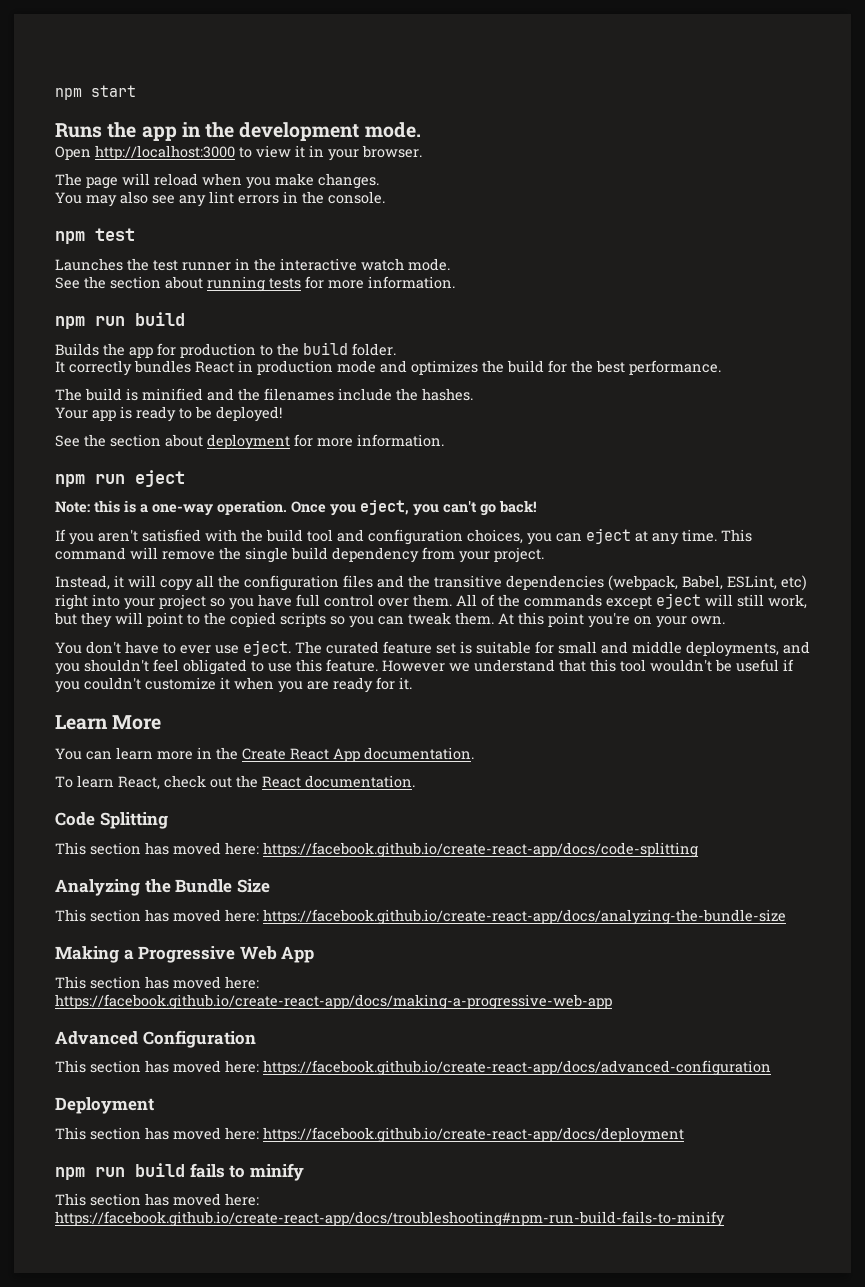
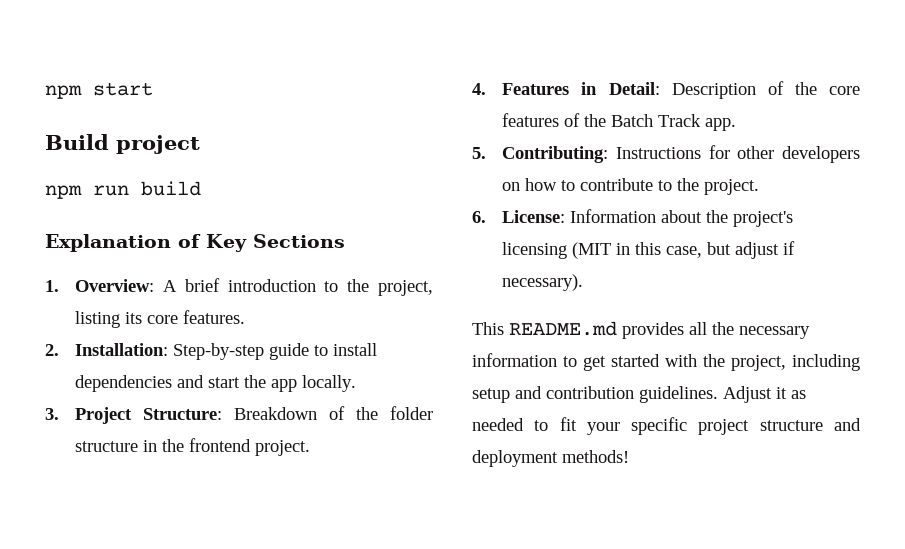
[55,122,421,141] [55,145,422,161] [55,173,379,189] [55,191,385,207] [55,228,135,244] [55,258,450,271] [55,276,455,292] [55,312,185,329] [55,342,396,358] [55,360,721,376] [55,388,473,401] [55,406,282,422] [55,434,444,450] [55,470,185,487] [55,500,537,516] [55,528,752,545] [55,547,544,563] [55,575,807,591] [55,593,807,610] [54,612,725,628] [55,640,810,657] [55,659,794,675] [55,677,412,693] [55,715,162,730] [55,747,474,762] [55,775,415,790] [55,812,168,829] [55,842,698,858] [55,879,270,896] [55,909,786,925] [55,946,315,963] [55,976,259,989] [55,994,612,1010] [55,1030,256,1048] [55,1060,771,1076] [55,1097,154,1114] [55,1127,684,1143] [55,1163,304,1181] [55,1193,259,1206] [55,1211,725,1227] Runs the app in the development mode. // Open http://localhost:3000 to view it in your browser. // The page will reload when you make changes. // You may also see any lint errors in the console. // npm test // Launches the test runner in the interactive watch mode. // See the section about running tests for more information. // npm run build // Builds the app for production to the build folder. // It correctly bundles React in production mode and optimizes the build for the best performance. // The build is minified and the filenames include the hashes. // Your app is ready to be deployed! // See the section about deployment for more information. // npm run eject // Note: this is a one-way operation. Once you eject, you can't go back! // If you aren't satisfied with the build tool and configuration choices, you can eject at any time. This command will remove the single build dependency from your project. // Instead, it will copy all the configuration files and the transitive dependencies (webpack, Babel, ESLint, etc) right into your project so you have full control over them. All of the commands except eject will still work, but they will point to the copied scripts so you can tweak them. At this point you're on your own. // You don't have to ever use eject. The curated feature set is suitable for small and middle deployments, and you shouldn't feel obligated to use this feature. However we understand that this tool wouldn't be useful if you couldn't customize it when you are ready for it. // Learn More // You can learn more in the Create React App documentation. // To learn React, check out the React documentation. // Code Splitting // This section has moved here: https://facebook.github.io/create-react-app/docs/code-splitting // Analyzing the Bundle Size // This section has moved here: https://facebook.github.io/create-react-app/docs/analyzing-the-bundle-size // Making a Progressive Web App // This section has moved here: https://facebook.github.io/create-react-app/docs/making-a-progressive-web-app // Advanced Configuration // This section has moved here: https://facebook.github.io/create-react-app/docs/advanced-configuration // Deployment // This section has moved here: https://facebook.github.io/create-react-app/docs/deployment // npm run build fails to minify // This section has moved here: https://facebook.github.io/create-react-app/docs/troubleshooting#npm-run-build-fails-to-minify -> [45,134,200,154] [45,181,201,199] [45,234,345,252] [45,278,433,296] [75,310,246,328] [45,343,378,360] [75,375,357,392] [45,406,434,424] [75,438,311,456] [472,81,861,99] [502,113,737,131] [472,145,860,163] [502,178,760,195] [472,209,794,227] [502,241,796,259] [502,274,584,291] [472,321,810,339] [472,353,860,371] [472,386,806,403] [472,417,861,435] [472,450,629,467] Build project // npm run build // Explanation of Key Sections // 1. Overview: A brief introduction to the project, listing its core features. // 2. Installation: Step-by-step guide to install dependencies and start the app locally. // 3. Project Structure: Breakdown of the folder structure in the frontend project. // 4. Features in Detail: Description of the core features of the Batch Track app. // 5. Contributing: Instructions for other developers on how to contribute to the project. // 6. License: Information about the project's licensing (MIT in this case, but adjust if necessary). // This README.md provides all the necessary information to get started with the project, including setup and contribution guidelines. Adjust it as needed to fit your specific project structure and deployment methods!

